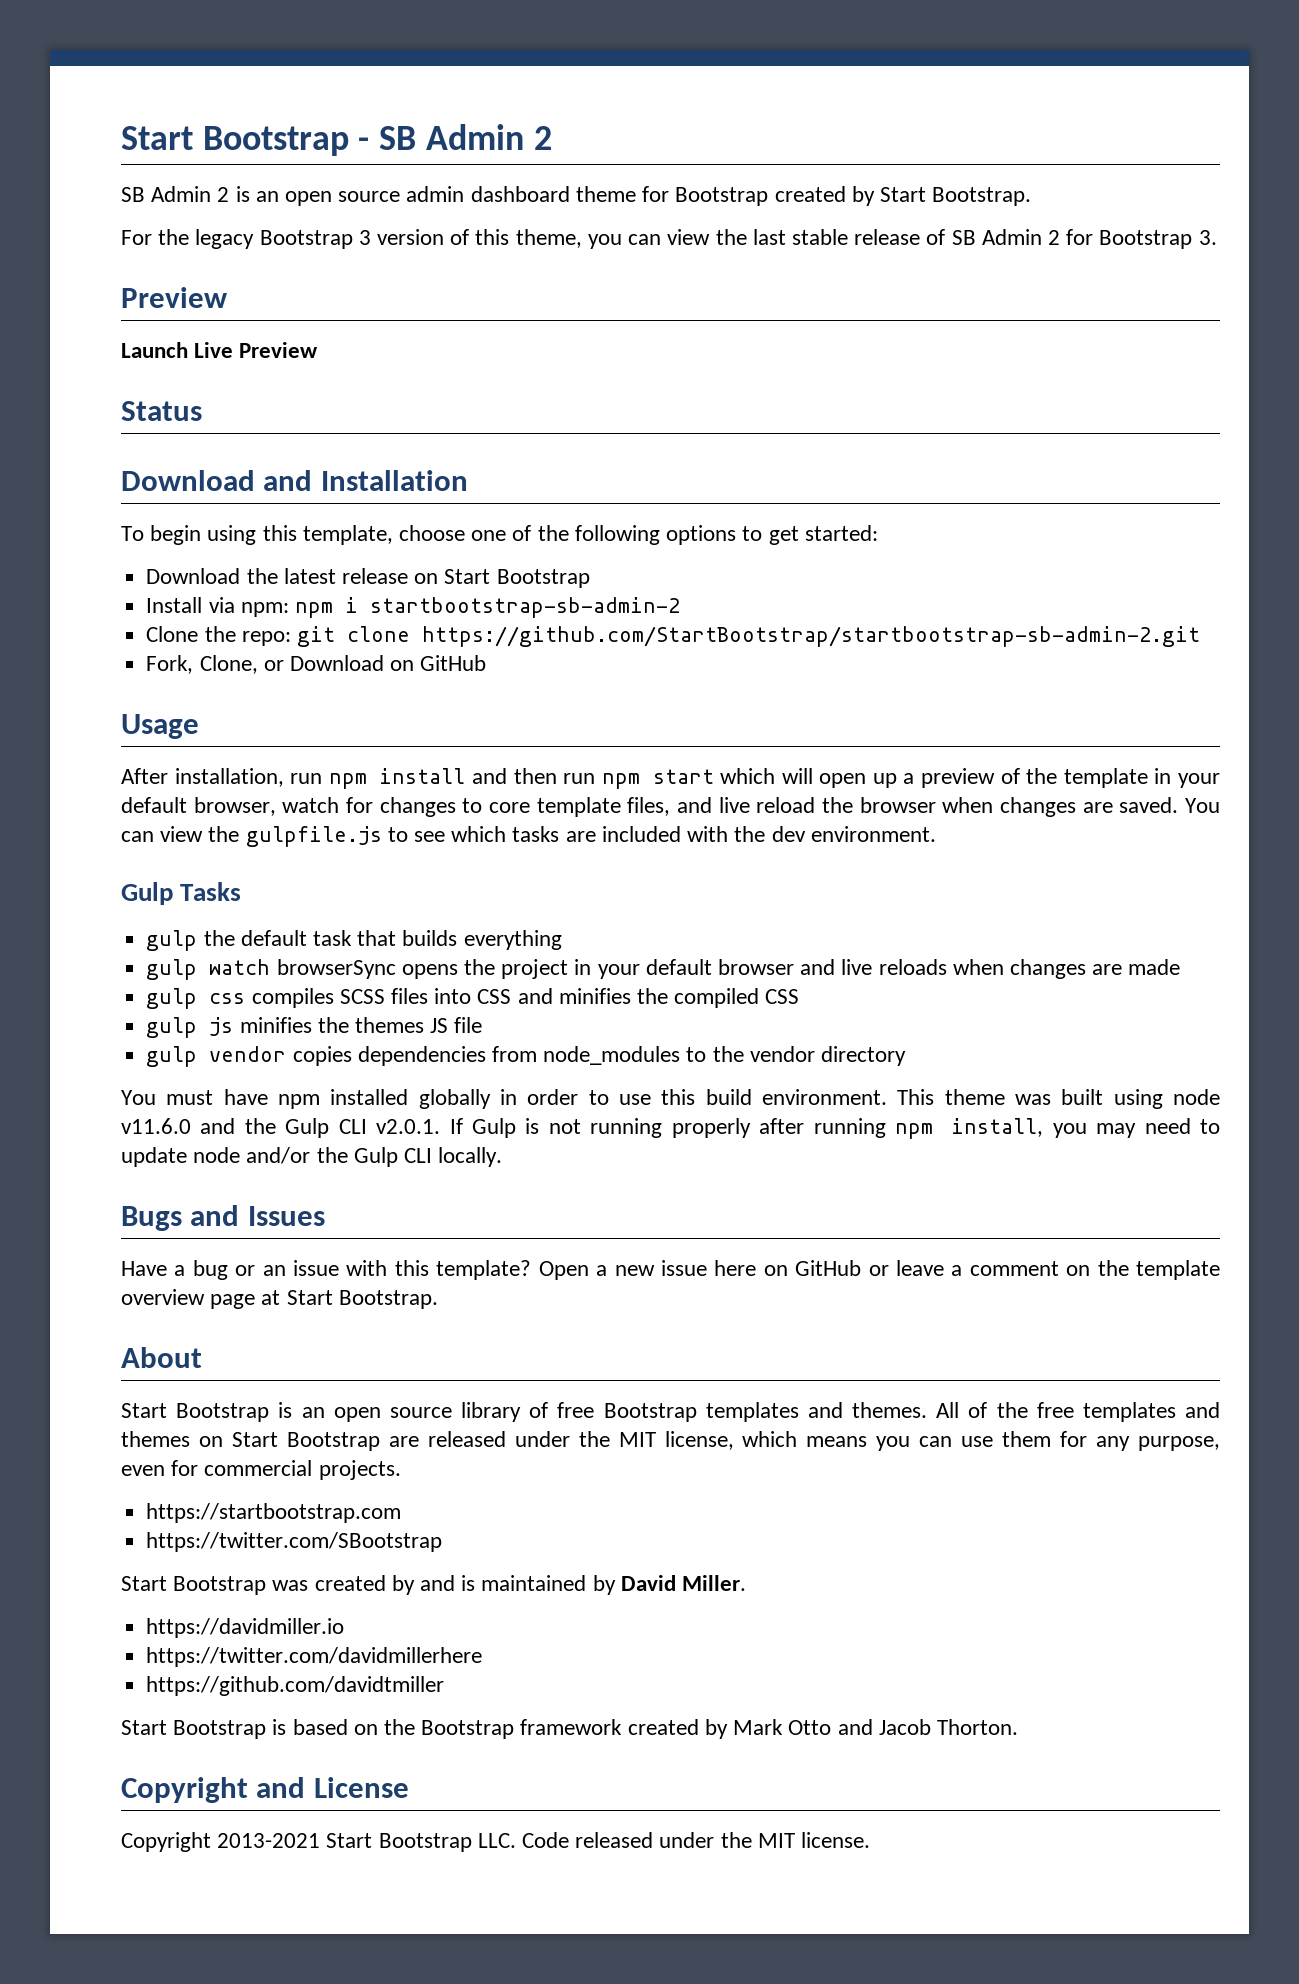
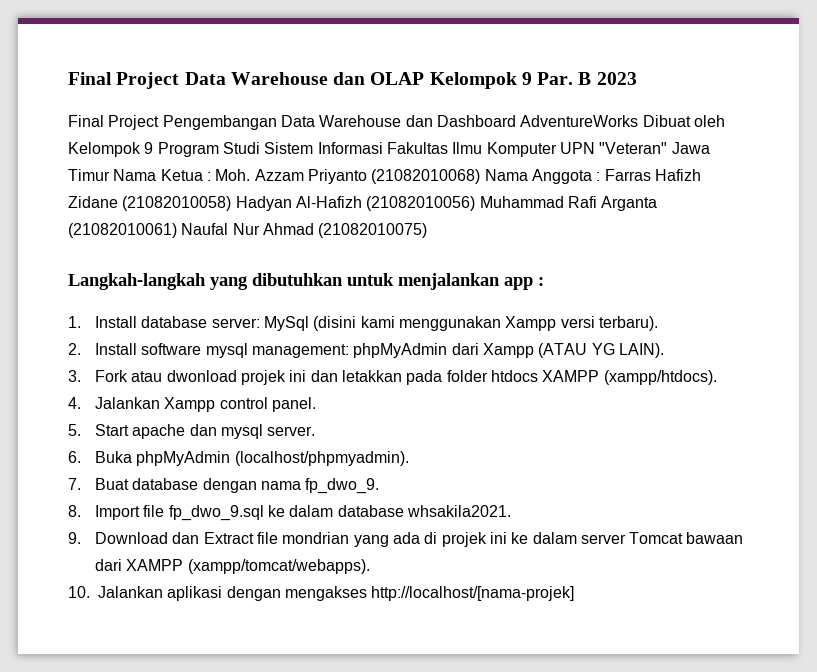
[121,124,552,156] [121,186,1032,206] [121,229,1217,249] [121,287,227,308] [121,342,319,358] [121,401,202,421] [121,470,468,491] [121,525,878,545] [146,568,590,588] [146,597,680,618] [146,626,1200,647] [146,655,487,674] [121,714,199,739] [121,768,1221,789] [121,797,1220,817] [121,826,936,847] [121,882,242,905] [146,930,562,951] [146,959,1181,980] [146,988,800,1009] [146,1017,483,1038] [146,1046,906,1067] [121,1089,1221,1109] [121,1118,1221,1139] [121,1147,503,1167] [121,1205,325,1231] [121,1260,1220,1280] [121,1289,438,1309] [121,1347,202,1368] [121,1402,1220,1422] [121,1431,1221,1451] [121,1460,401,1480] [146,1503,402,1523] [146,1532,443,1552] [121,1575,747,1595] [146,1618,345,1638] [146,1647,483,1667] [146,1676,445,1696] [121,1719,1018,1739] [121,1777,409,1803] [121,1832,871,1852] Start Bootstrap - SB Admin 2 // SB Admin 2 is an open source admin dashboard theme for Bootstrap created by Start Bootstrap. // For the legacy Bootstrap 3 version of this theme, you can view the last stable release of SB Admin 2 for Bootstrap 3. // Preview // Launch Live Preview // Status // Download and Installation // To begin using this template, choose one of the following options to get started: // Download the latest release on Start Bootstrap // Install via npm: npm i startbootstrap-sb-admin-2 // Clone the repo: git clone https://github.com/StartBootstrap/startbootstrap-sb-admin-2.git // Fork, Clone, or Download on GitHub // Usage // After installation, run npm install and then run npm start which will open up a preview of the template in your default browser, watch for changes to core template files, and live reload the browser when changes are saved. You can view the gulpfile.js to see which tasks are included with the dev environment. // Gulp Tasks // gulp the default task that builds everything // gulp watch browserSync opens the project in your default browser and live reloads when changes are made // gulp css compiles SCSS files into CSS and minifies the compiled CSS // gulp js minifies the themes JS file // gulp vendor copies dependencies from node_modules to the vendor directory // You must have npm installed globally in order to use this build environment. This theme was built using node v11.6.0 and the Gulp CLI v2.0.1. If Gulp is not running properly after running npm install, you may need to update node and/or the Gulp CLI locally. // Bugs and Issues // Have a bug or an issue with this template? Open a new issue here on GitHub or leave a comment on the template overview page at Start Bootstrap. // About // Start Bootstrap is an open source library of free Bootstrap templates and themes. All of the free templates and themes on Start Bootstrap are released under the MIT license, which means you can use them for any purpose, even for commercial projects. // https://startbootstrap.com // https://twitter.com/SBootstrap // Start Bootstrap was created by and is maintained by David Miller. // https://davidmiller.io // https://twitter.com/davidmillerhere // https://github.com/davidtmiller // Start Bootstrap is based on the Bootstrap framework created by Mark Otto and Jacob Thorton. // Copyright and License // Copyright 2013-2021 Start Bootstrap LLC. Code released under the MIT license. -> [68,72,637,89] [68,115,725,130] [68,142,710,157] [68,169,701,184] [68,196,658,211] [68,223,428,238] [68,273,544,290] [68,316,658,331] [68,343,664,358] [68,370,717,385] [68,397,316,412] [68,424,316,439] [68,451,409,466] [68,478,380,494] [68,505,511,521] [68,532,744,547] [94,559,370,574] [68,586,575,601] Final Project Data Warehouse dan OLAP Kelompok 9 Par. B 2023 // Final Project Pengembangan Data Warehouse dan Dashboard AdventureWorks Dibuat oleh Kelompok 9 Program Studi Sistem Informasi Fakultas Ilmu Komputer UPN "Veteran" Jawa Timur Nama Ketua : Moh. Azzam Priyanto (21082010068) Nama Anggota : Farras Hafizh Zidane (21082010058) Hadyan Al-Hafizh (21082010056) Muhammad Rafi Arganta (21082010061) Naufal Nur Ahmad (21082010075) // Langkah-langkah yang dibutuhkan untuk menjalankan app : // 1. Install database server: MySql (disini kami menggunakan Xampp versi terbaru). // 2. Install software mysql management: phpMyAdmin dari Xampp (ATAU YG LAIN). // 3. Fork atau dwonload projek ini dan letakkan pada folder htdocs XAMPP (xampp/htdocs). // 4. Jalankan Xampp control panel. // 5. Start apache dan mysql server. // 6. Buka phpMyAdmin (localhost/phpmyadmin). // 7. Buat database dengan nama fp_dwo_9. // 8. Import file fp_dwo_9.sql ke dalam database whsakila2021. // 9. Download dan Extract file mondrian yang ada di projek ini ke dalam server Tomcat bawaan dari XAMPP (xampp/tomcat/webapps). // 10. Jalankan aplikasi dengan mengakses http://localhost/[nama-projek]

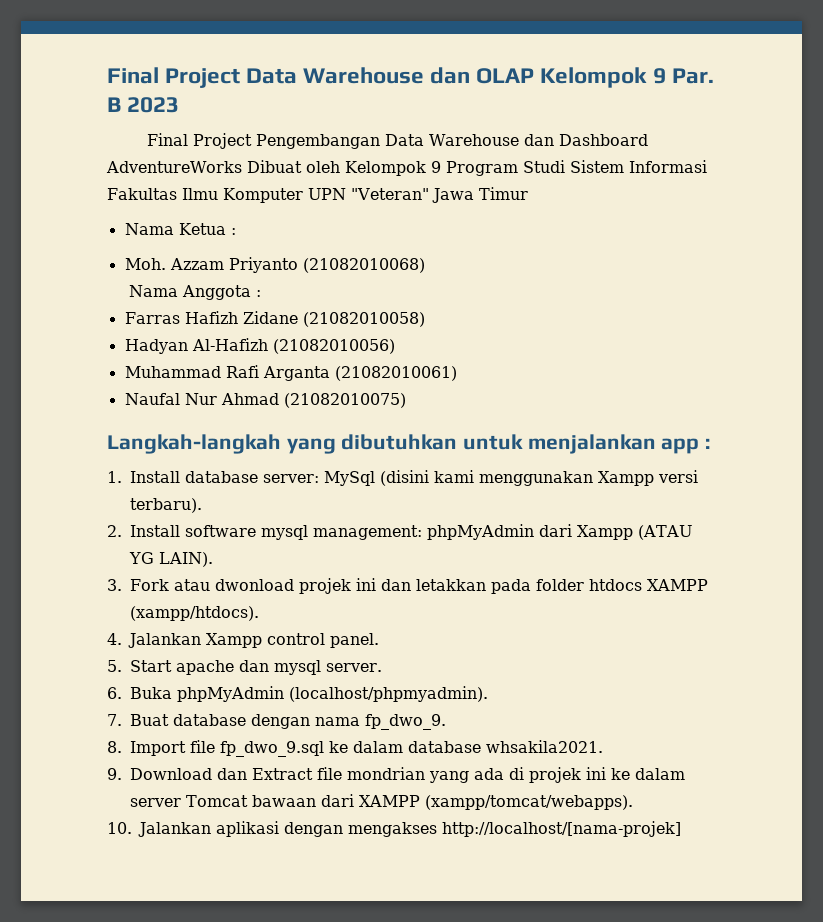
(110, 175) none -> (528, 193) //
(211, 176) none -> (236, 231) //
(481, 176) none -> (425, 265) //
(601, 176) none -> (261, 293) //
(232, 203) none -> (425, 319) //
(476, 203) none -> (395, 346) //
(177, 230) none -> (457, 373) //

